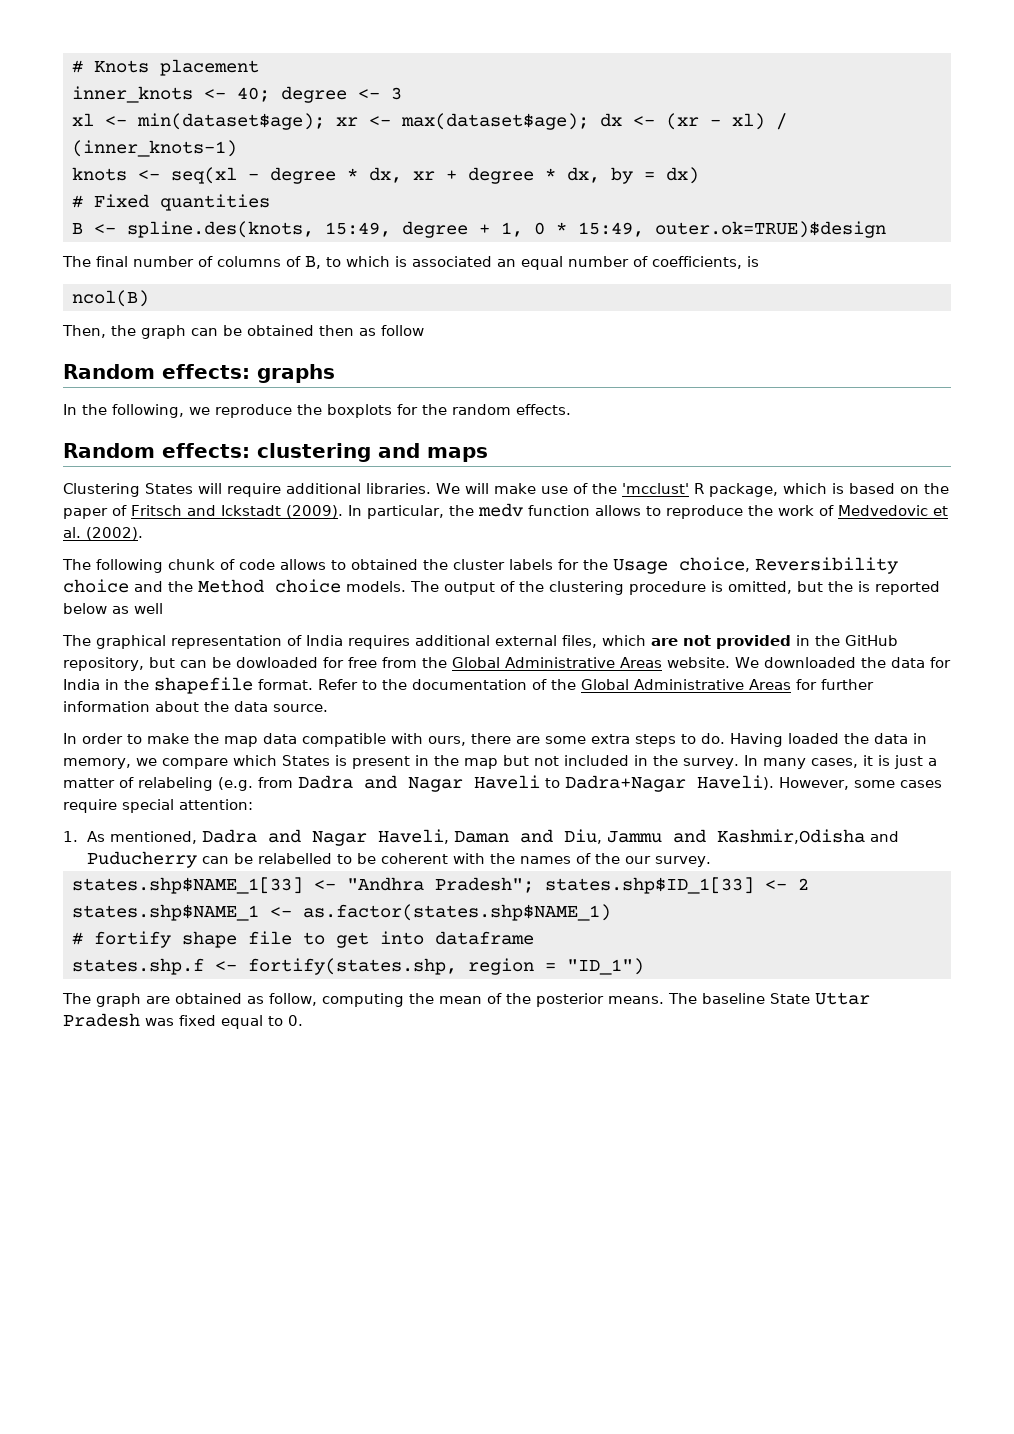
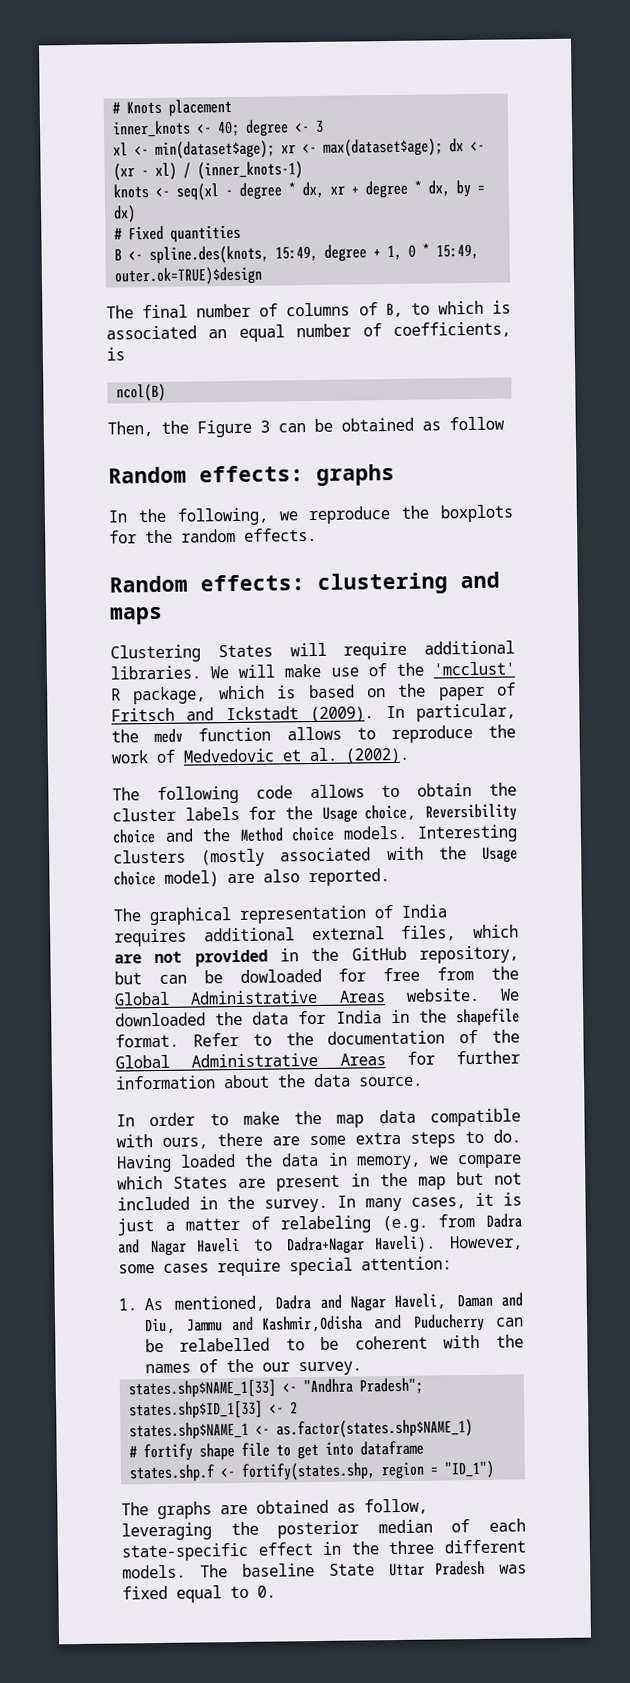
[141,325,186,339] graph -> [197,419,270,438] Figure 3
[319,325,354,336] then -> (414, 424) none
[168,559,235,570] chunk of -> (239, 794) none
[351,559,418,570] obtained -> [417,783,473,797] obtain
[410,581,940,595] [63,603,163,614] The output of the clustering procedure is omitted, but the is reported below as well -> [416,824,518,843] [113,846,518,867] [113,868,390,887] Interesting clusters (mostly associated with the Usage choice model) are also reported.
[335,755,347,766] is -> [238,1178,267,1188] are
[96,993,141,1007] graph -> [157,1501,212,1520] graphs
[322,993,664,1007] computing the mean of the posterior means. -> [121,1518,527,1541] [121,1539,526,1562] [122,1564,186,1579] leveraging the posterior median of each state-specific effect in the three different models.

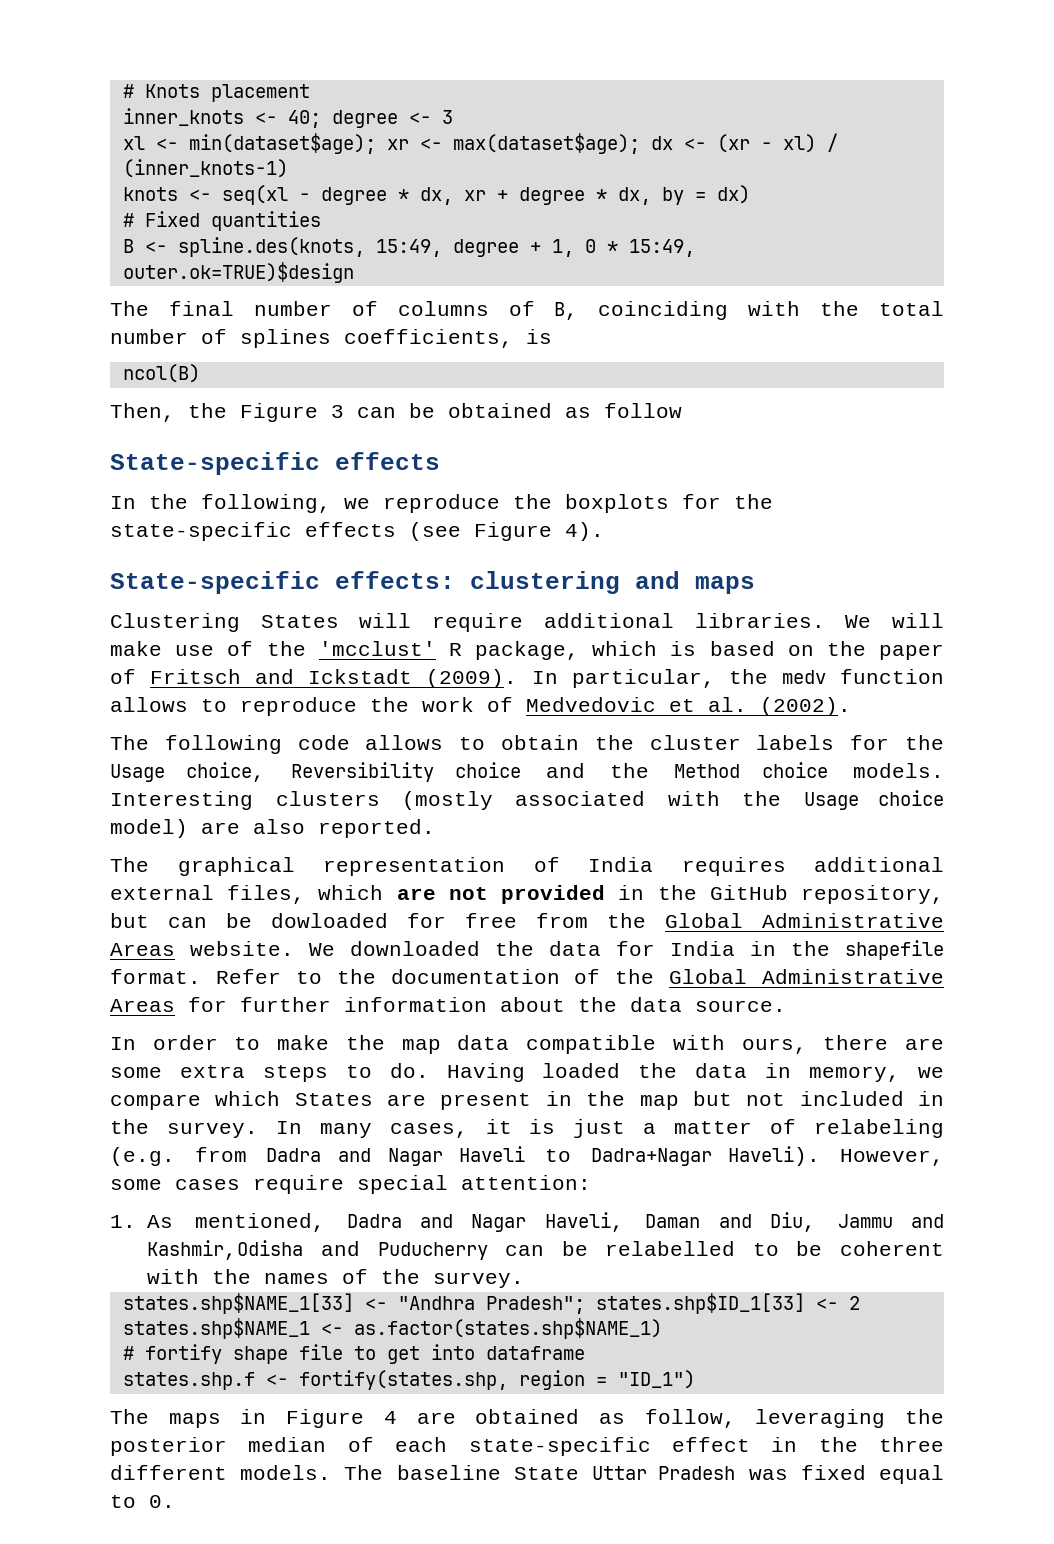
[410,300,511,315] [106,323,382,342] to which is associated an equal number of -> [598,301,944,320] [110,329,331,348] coinciding with the total number of splines
[108,463,395,486] Random effects: graphs -> [110,452,440,475] State-specific effects
[181,527,317,543] [109,575,188,593] random effects. // Random -> [110,522,604,541] [110,571,320,594] state-specific effects (see Figure 4). // State-specific
[261,1362,290,1372] our -> (421, 1276) none
[157,1501,212,1520] graphs -> [168,1409,397,1428] maps in Figure 4

